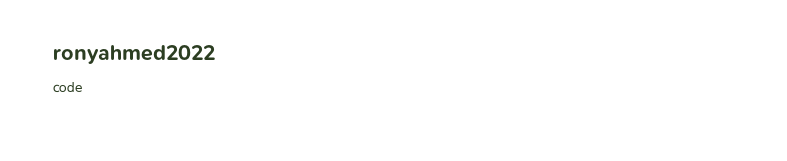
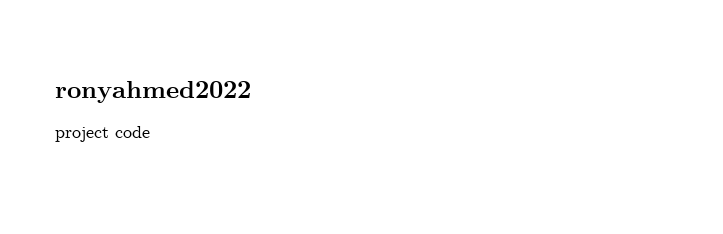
(215, 54) none -> [55,127,109,142] project

